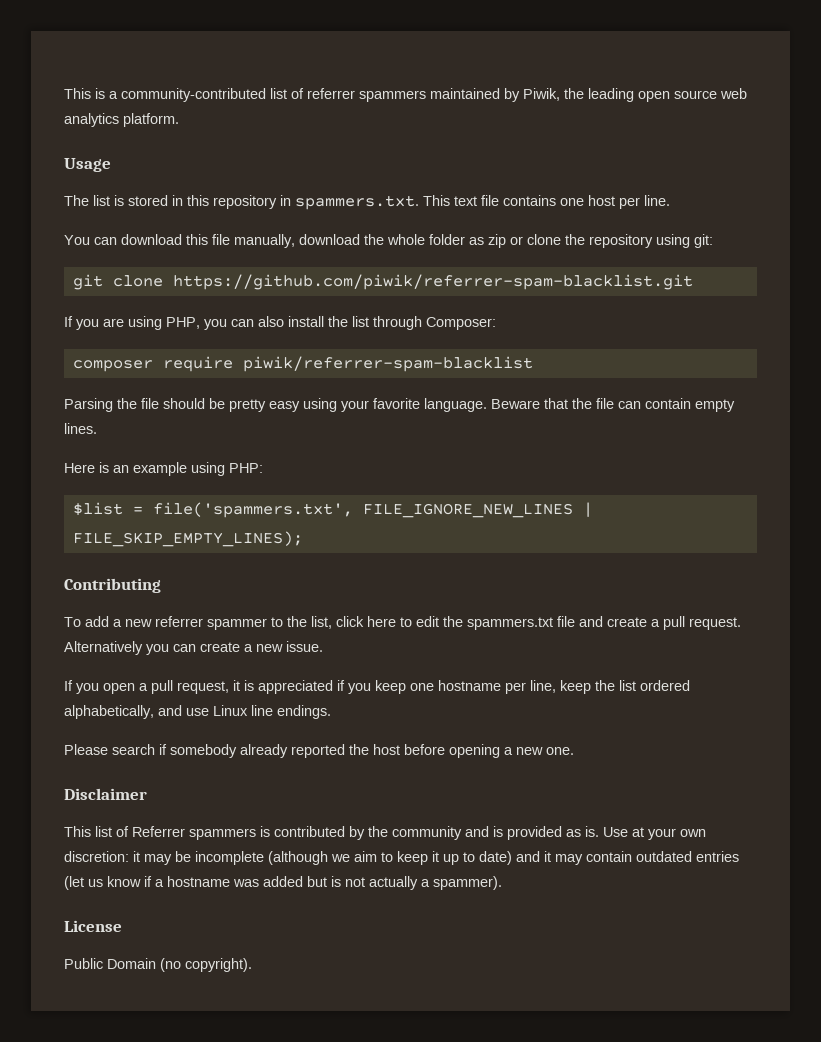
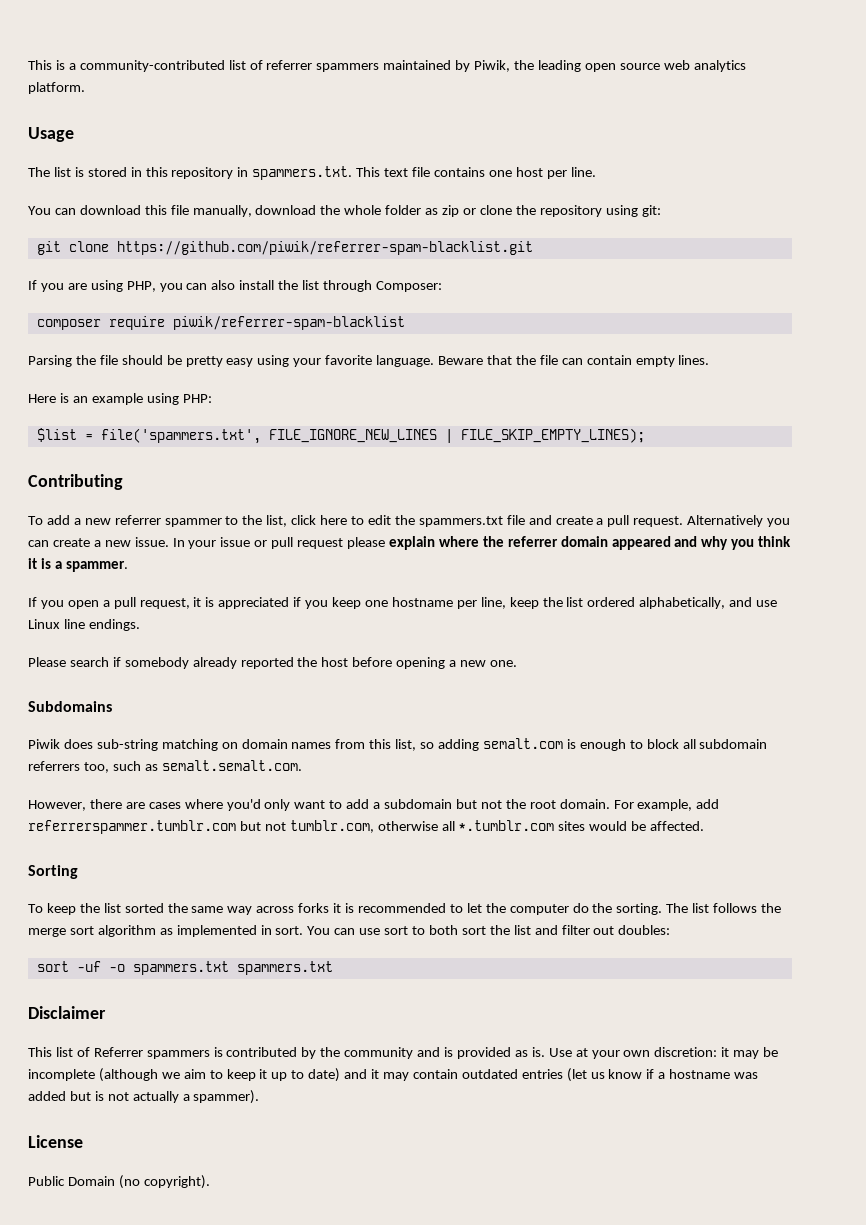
(323, 646) none -> [172,536,792,550] [28,558,128,572] In your issue or pull request please explain where the referrer domain appeared and why you think it is a spammer.
(574, 751) none -> [28,701,112,712] [28,738,768,751] [28,760,302,773] [28,799,720,811] [28,820,705,834] [28,865,78,879] [28,903,782,915] [28,925,671,937] [36,961,333,975] // Subdomains // Piwik does sub-string matching on domain names from this list, so adding semalt.com is enough to block all subdomain referrers too, such as semalt.semalt.com. // However, there are cases where you'd only want to add a subdomain but not the root domain. For example, add referrerspammer.tumblr.com but not tumblr.com, otherwise all *.tumblr.com sites would be affected. // Sorting // To keep the list sorted the same way across forks it is recommended to let the computer do the sorting. The list follows the merge sort algorithm as implemented in sort. You can use sort to both sort the list and filter out doubles: // sort -uf -o spammers.txt spammers.txt

